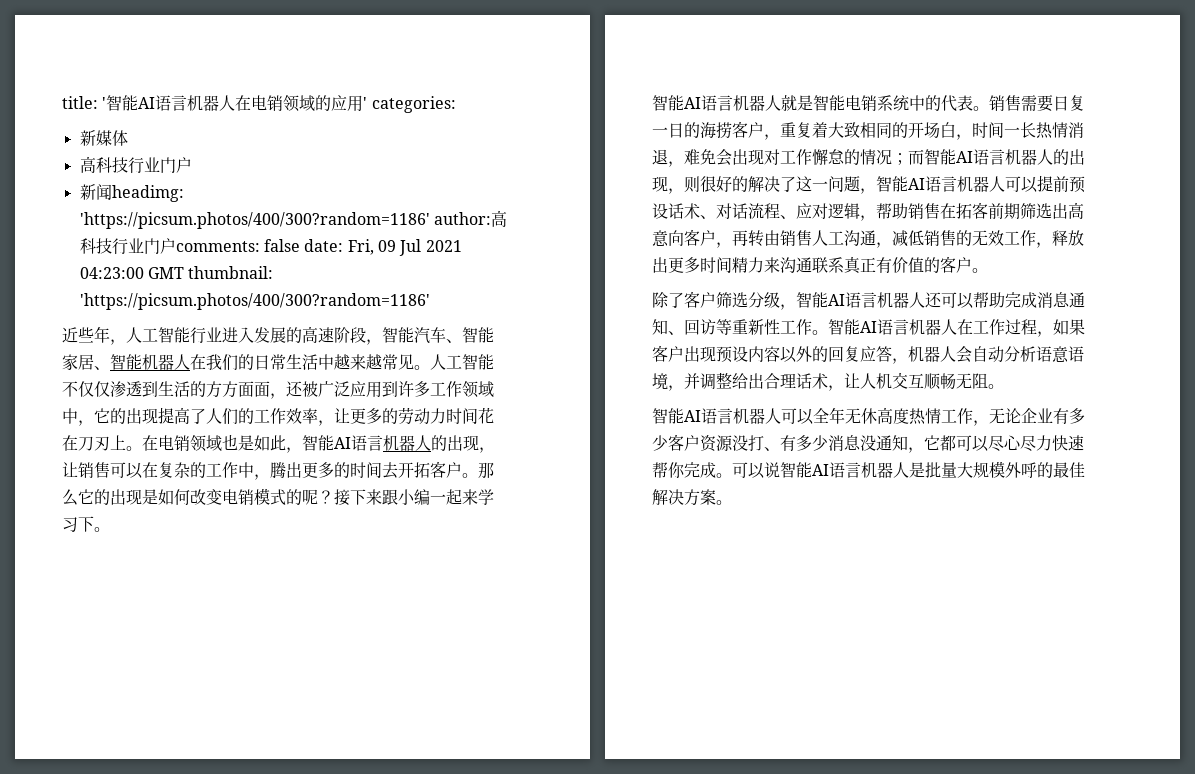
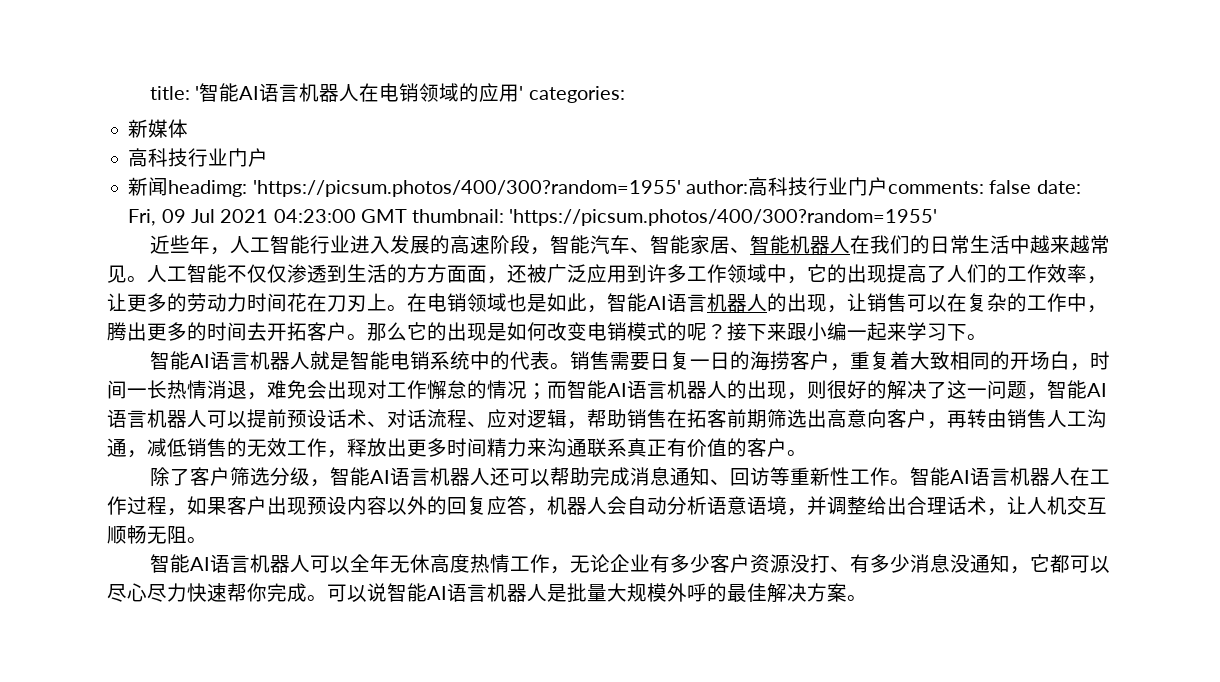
[79,212,430,229] 'https://picsum.photos/400/300?random=1186' -> [252,180,681,197] 'https://picsum.photos/400/300?random=1955'
[79,293,430,310] 'https://picsum.photos/400/300?random=1186' -> [509,209,938,226] 'https://picsum.photos/400/300?random=1955'

